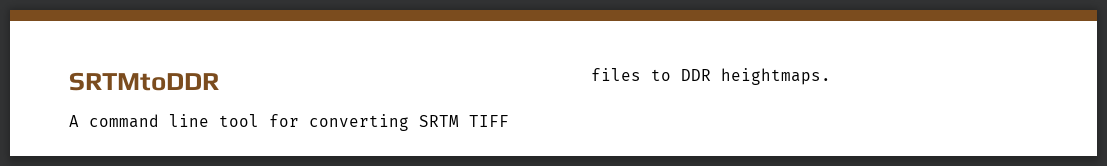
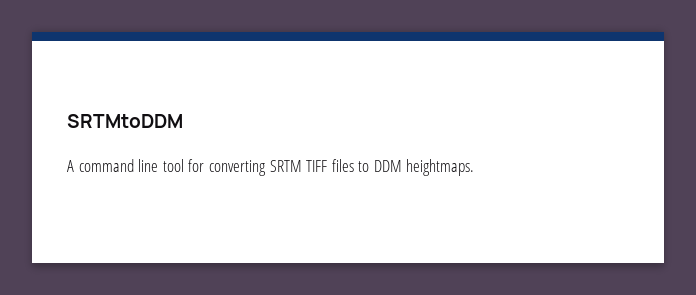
[69,72,219,91] SRTMtoDDR -> [67,114,183,128] SRTMtoDDM
[681,69,711,81] DDR -> [373,160,402,172] DDM

